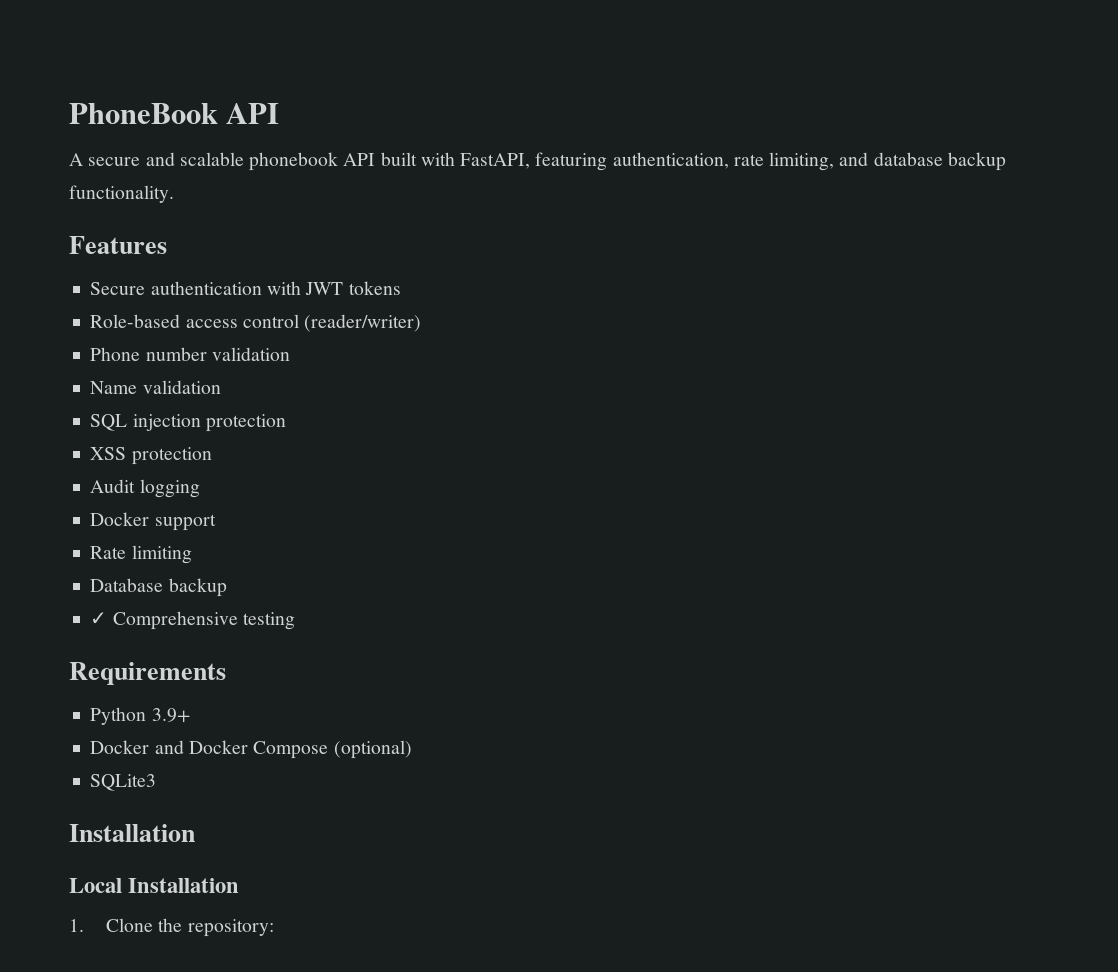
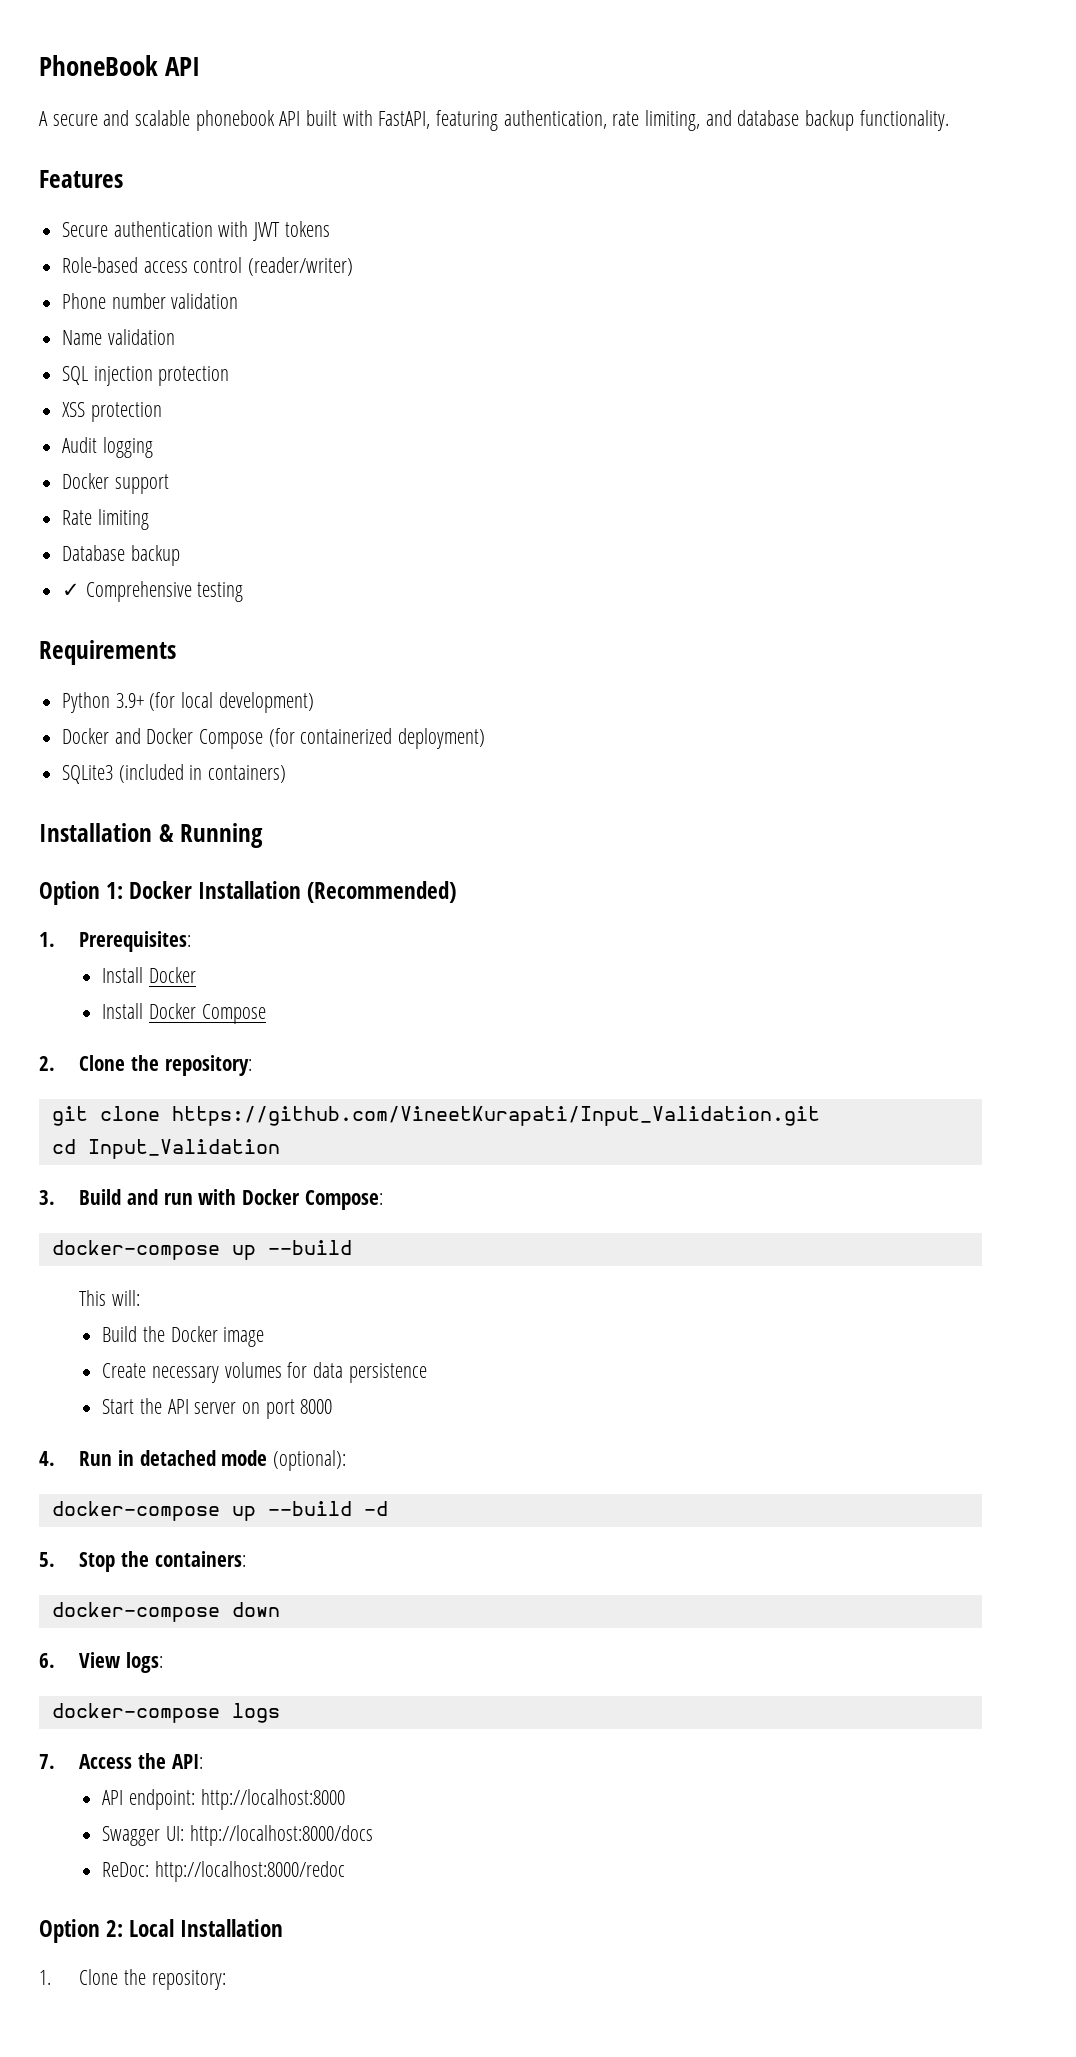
(190, 715) none -> [149,692,314,713] (for local development)
[333,740,412,759] [90,774,157,791] [69,824,195,842] (optional) // SQLite3 // Installation // -> [268,728,486,749] [62,764,287,784] [39,823,264,848] [39,881,457,905] [39,931,192,952] [102,967,196,983] [102,1003,266,1024] [39,1055,252,1076] [51,1106,820,1126] [51,1139,280,1159] [39,1189,383,1210] [51,1240,352,1260] [79,1290,140,1306] [102,1326,265,1347] [102,1362,427,1383] [102,1398,333,1419] [39,1450,346,1471] [51,1501,388,1521] [39,1551,246,1572] [51,1602,280,1622] [39,1652,163,1673] [51,1703,280,1723] [39,1753,203,1769] [102,1789,345,1810] [102,1825,373,1846] [102,1861,345,1882] [39,1919,124,1943] (for containerized deployment) // SQLite3 (included in containers) // Installation & Running // Option 1: Docker Installation (Recommended) // 1. Prerequisites: // Install Docker // Install Docker Compose // 2. Clone the repository: // git clone https://github.com/VineetKurapati/Input_Validation.git // cd Input_Validation // 3. Build and run with Docker Compose: // docker-compose up --build // This will: // Build the Docker image // Create necessary volumes for data persistence // Start the API server on port 8000 // 4. Run in detached mode (optional): // docker-compose up --build -d // 5. Stop the containers: // docker-compose down // 6. View logs: // docker-compose logs // 7. Access the API: // API endpoint: http://localhost:8000 // Swagger UI: http://localhost:8000/docs // ReDoc: http://localhost:8000/redoc // Option 2:

